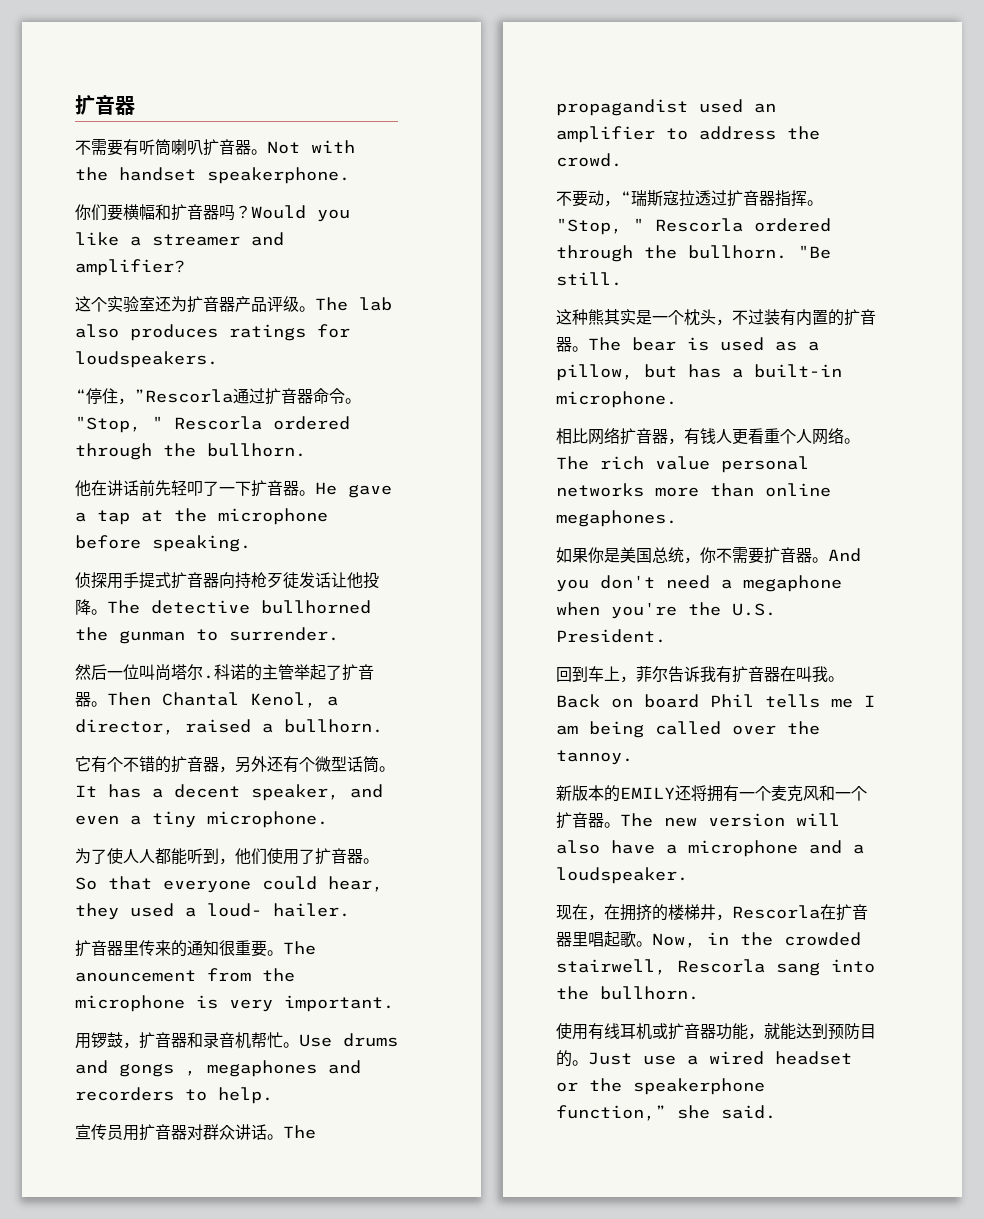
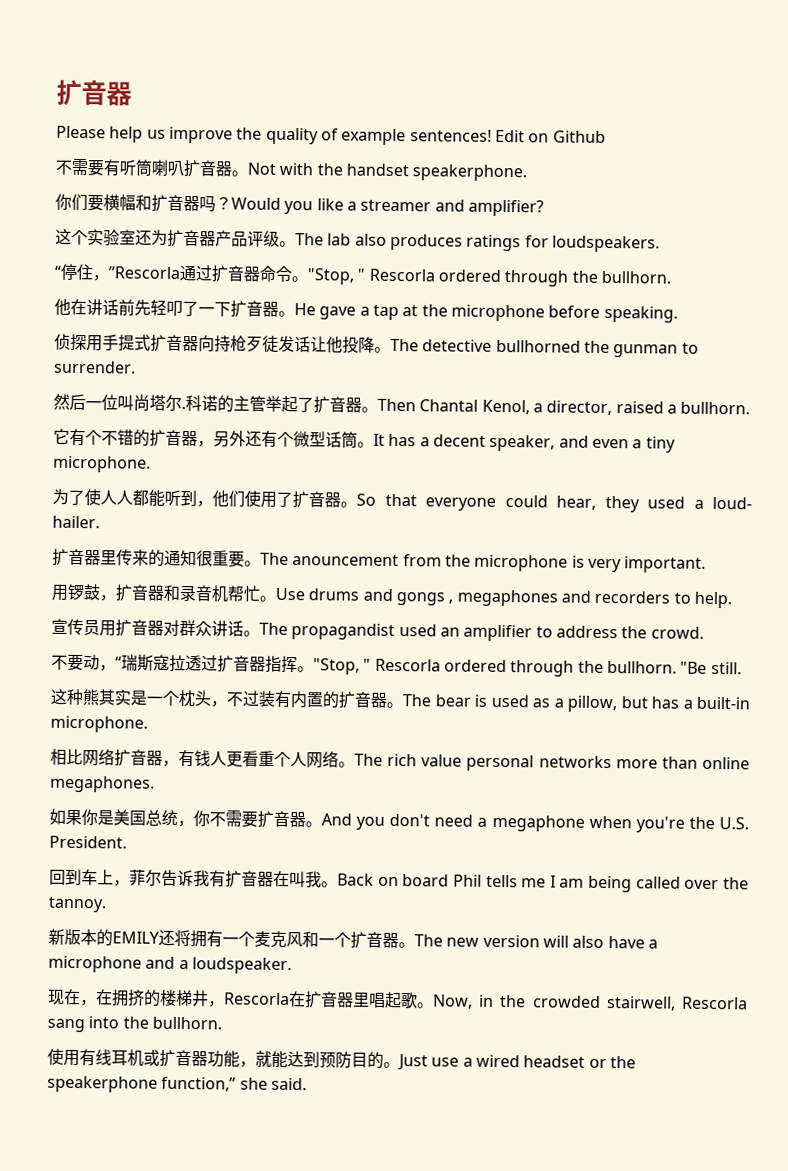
[75,95,135,115] 扩音器 -> [56,79,132,107] [56,125,606,146] 扩音器 // Please help us improve the quality of example sentences! Edit on Github

